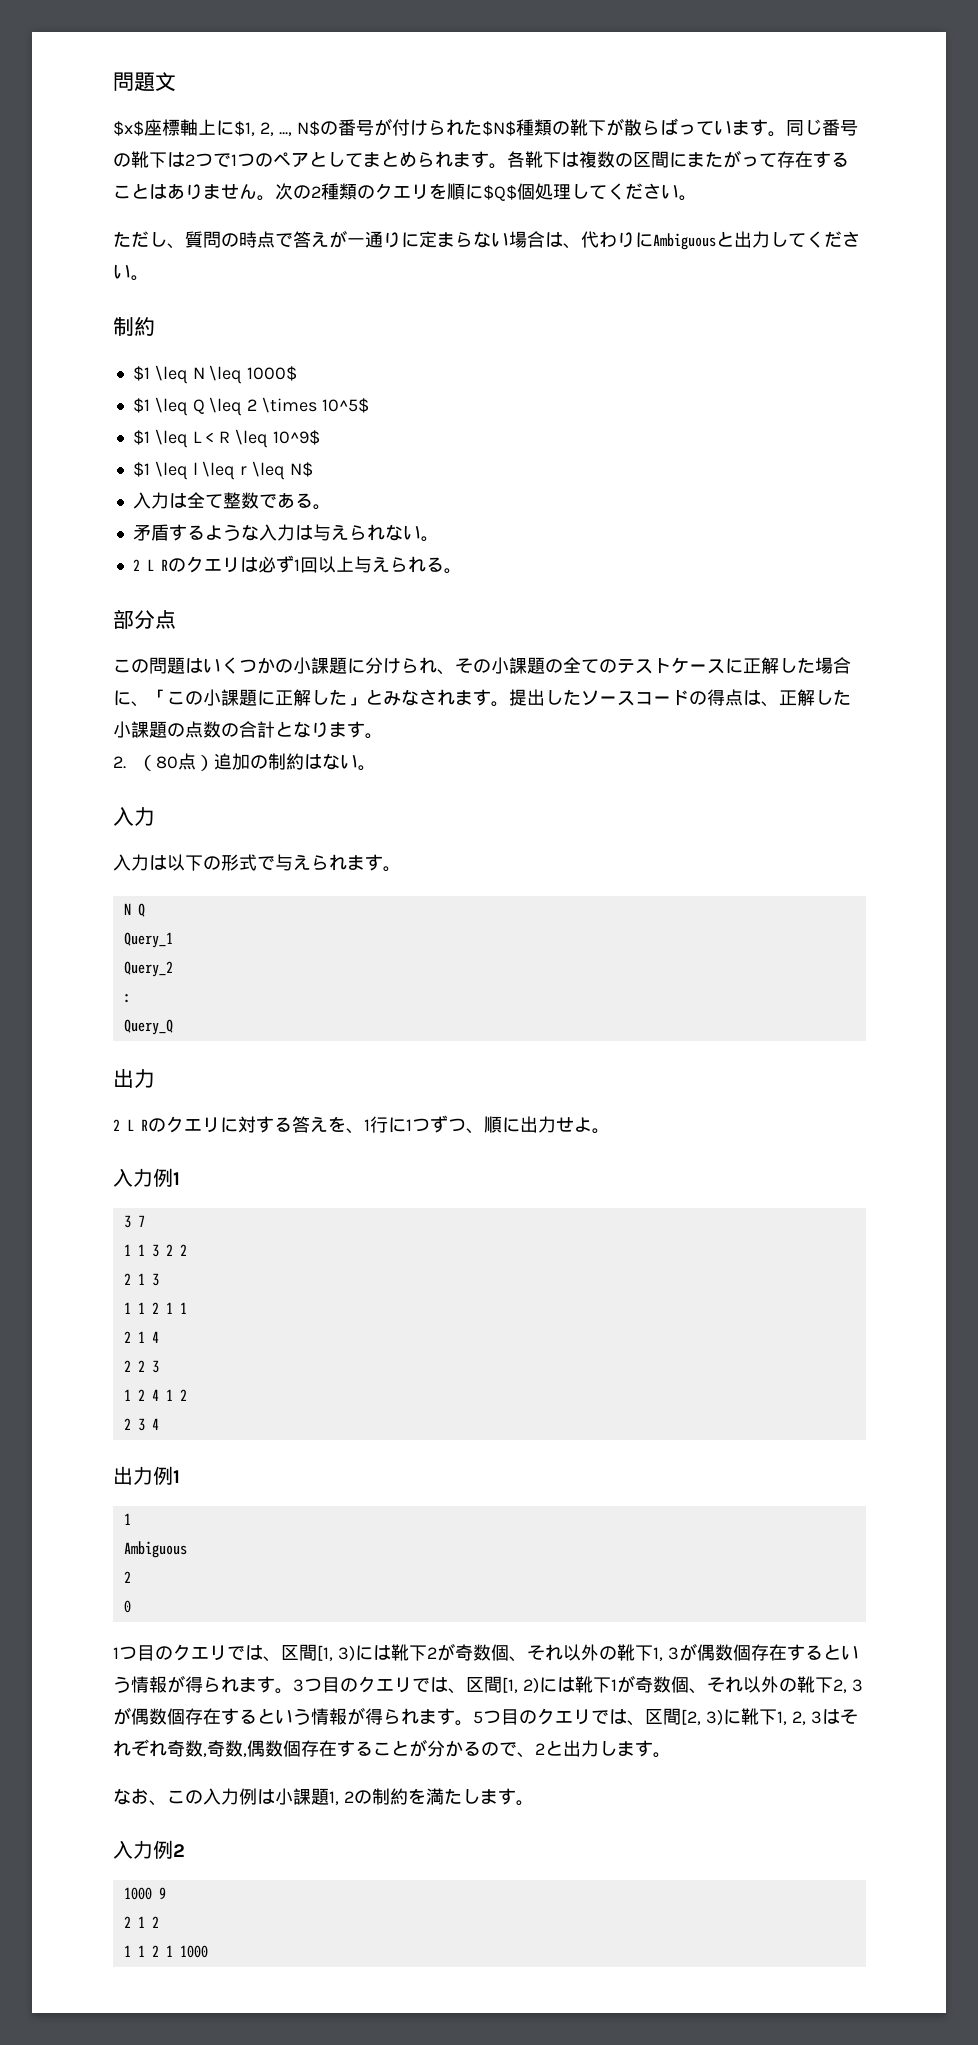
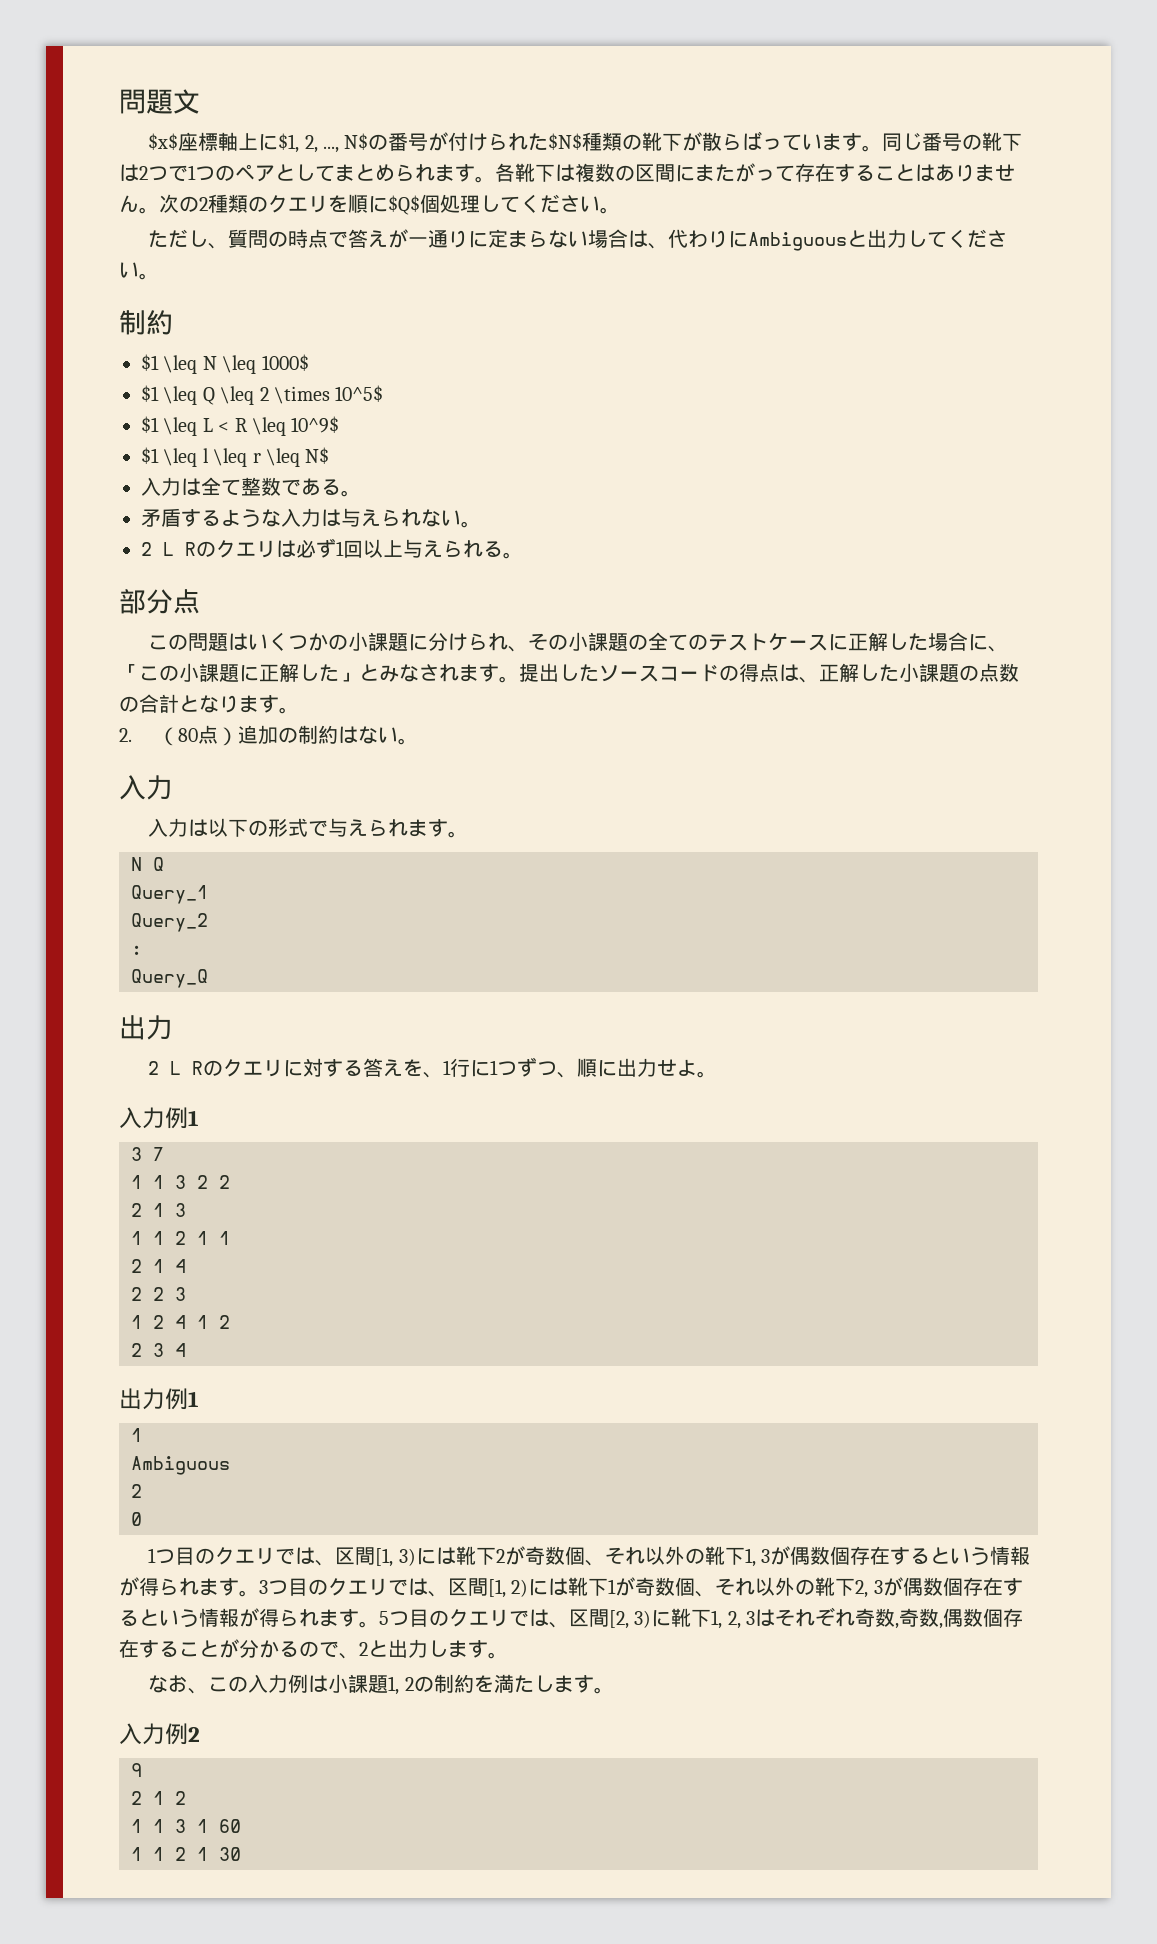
[123,1887,152,1900] 1000 -> (200, 1734) none
[123,1945,208,1958] // 1 1 2 1 1000 -> [131,1819,241,1833] [131,1847,241,1861] // 1 1 3 1 60 // 1 1 2 1 30

